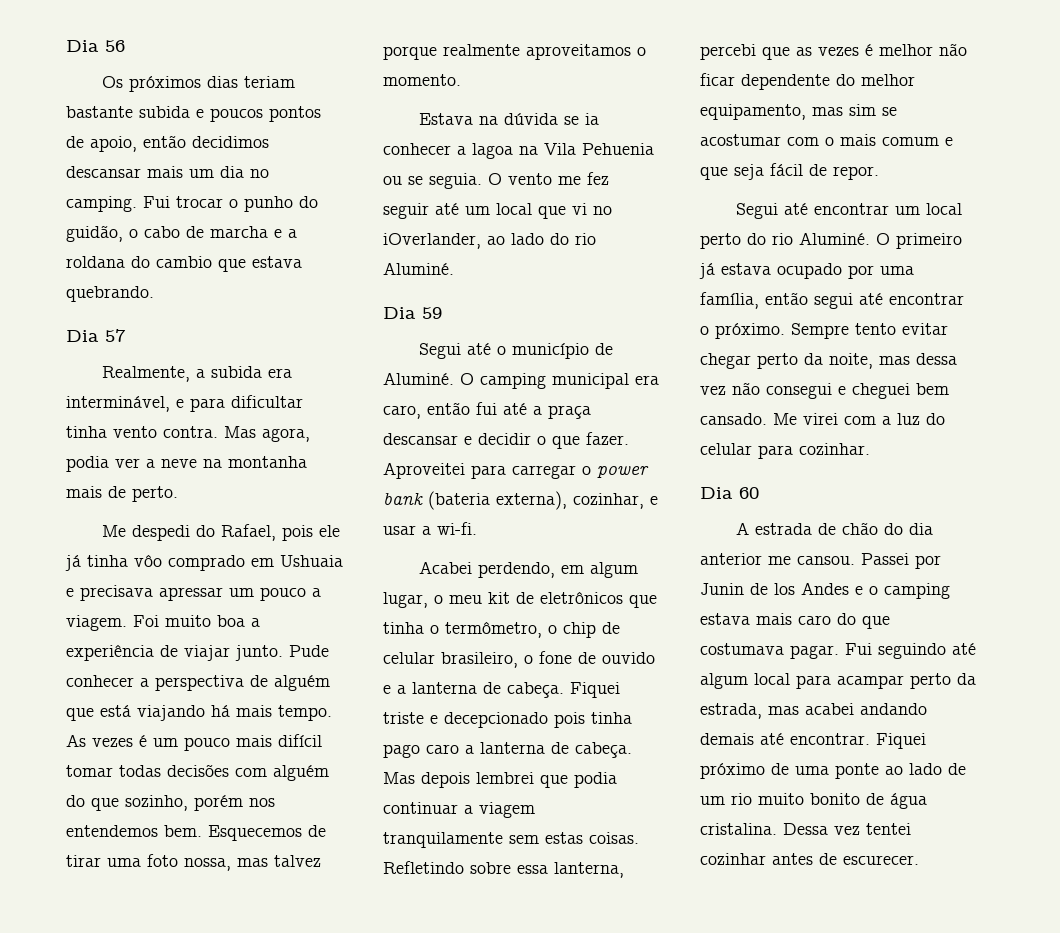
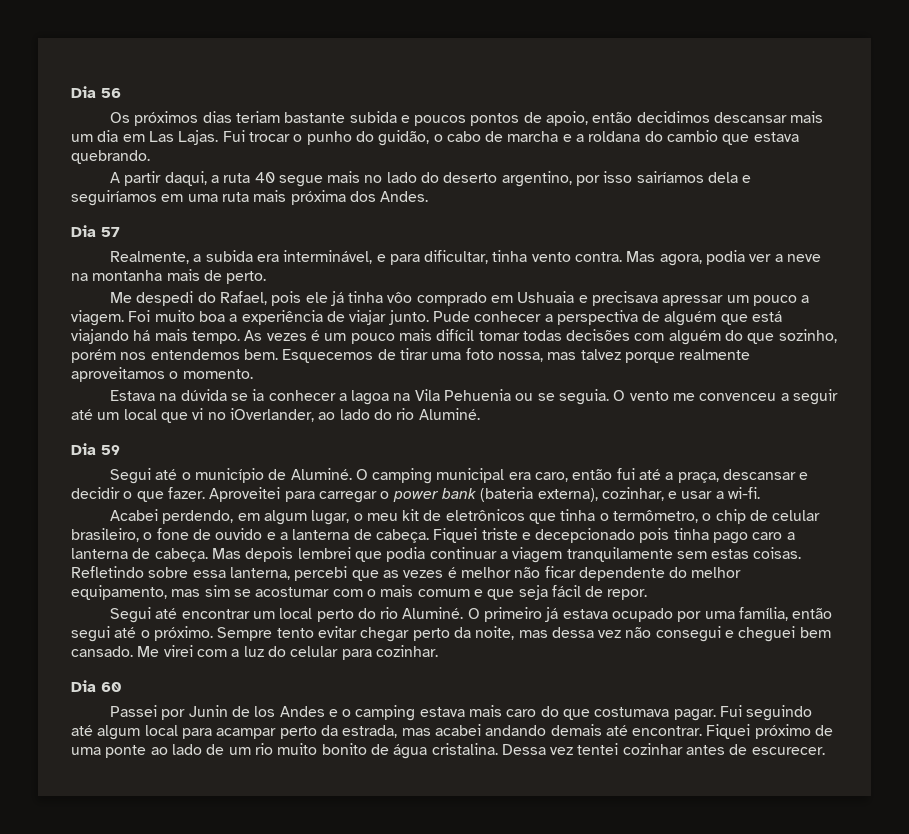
[250,169,269,178] [66,196,137,212] no camping. -> [122,130,219,145] em Las Lajas.
(154, 294) none -> [109,171,752,187] [71,190,429,206] // A partir daqui, a ruta 40 segue mais no lado do deserto argentino, por isso sairíamos dela e seguiríamos em uma ruta mais próxima dos Andes.
[231,395,303,408] dificultar -> [424,250,489,264] dificultar,
[587,172,609,185] fez -> [699,393,789,401] convenceu a
[548,405,591,419] praça -> [677,472,719,483] praça,
[889,293,964,305] encontrar -> (137, 632) none
[735,522,933,535] [700,553,855,565] A estrada de chão do dia anterior me cansou. -> (121, 687) none

